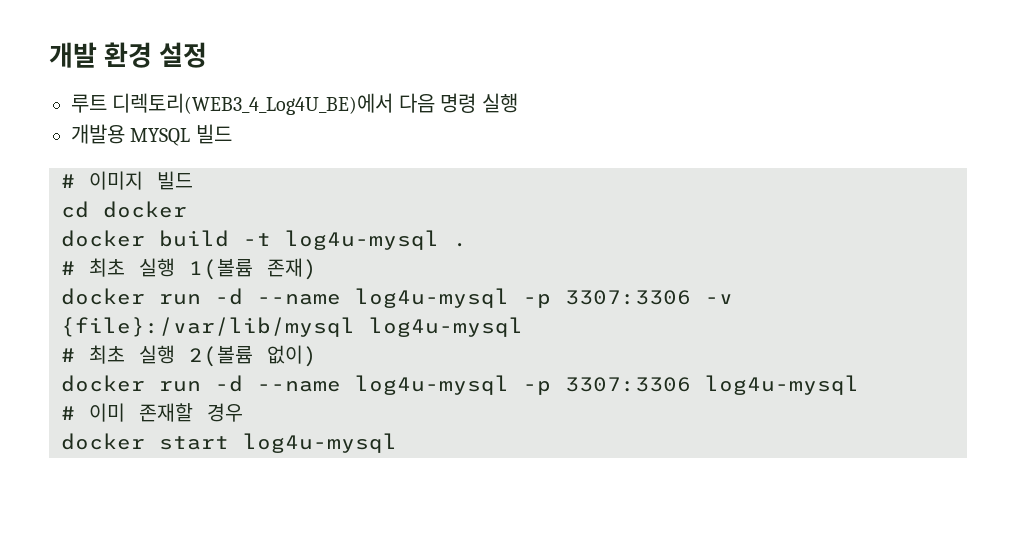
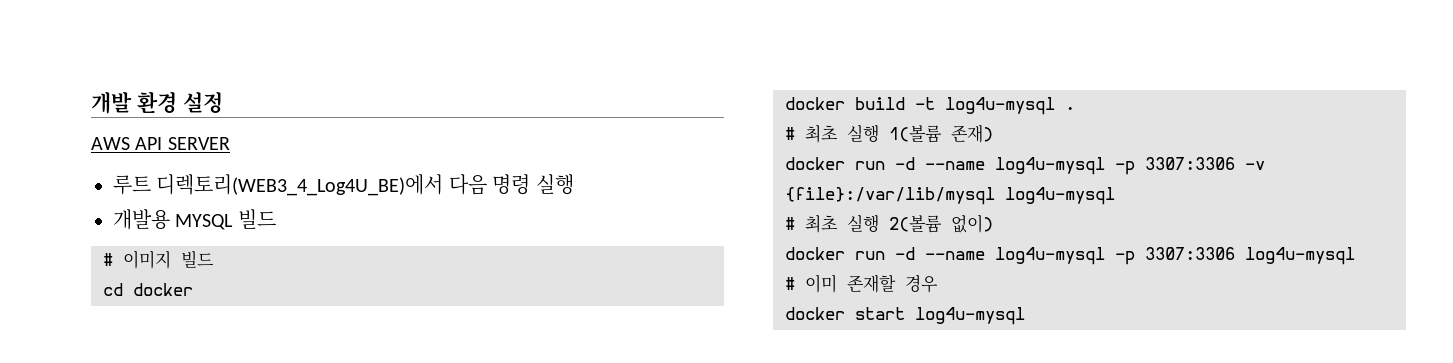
(208, 55) none -> [91,137,230,150] // AWS API SERVER

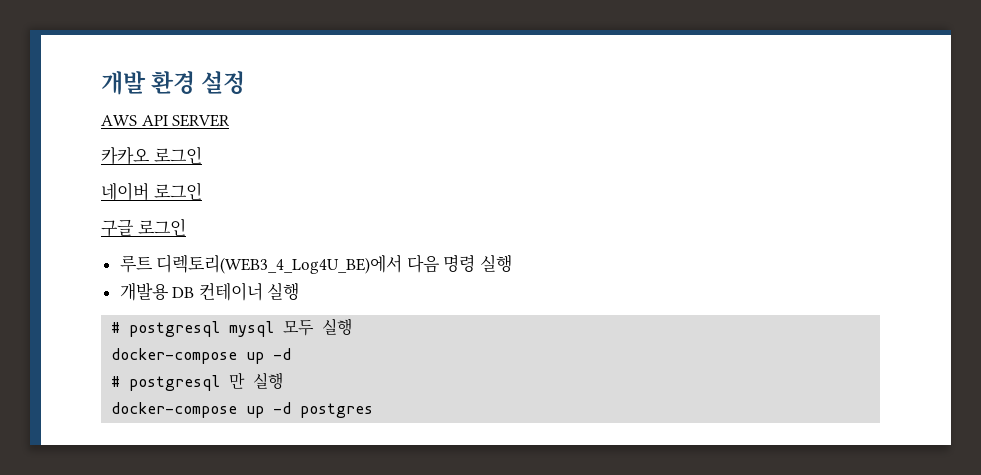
(230, 143) none -> [101,146,202,165] [101,182,202,201] [101,218,186,237] // 카카오 로그인 // 네이버 로그인 // 구글 로그인
[175,209,276,230] [103,250,214,269] [103,283,193,296] [785,97,1075,115] [785,124,993,143] [785,157,1265,175] [785,187,1115,205] [785,214,993,233] [785,247,1355,265] [785,274,938,293] [785,307,1025,325] MYSQL 빌드 // # 이미지 빌드 // cd docker // docker build -t log4u-mysql . // # 최초 실행 1(볼륨 존재) // docker run -d --name log4u-mysql -p 3307:3306 -v {file}:/var/lib/mysql log4u-mysql // # 최초 실행 2(볼륨 없이) // docker run -d --name log4u-mysql -p 3307:3306 log4u-mysql // # 이미 존재할 경우 // docker start log4u-mysql -> [172,282,300,301] [111,318,353,337] [111,348,292,364] [111,372,284,391] [111,402,374,418] DB 컨테이너 실행 // # postgresql mysql 모두 실행 // docker-compose up -d // # postgresql 만 실행 // docker-compose up -d postgres

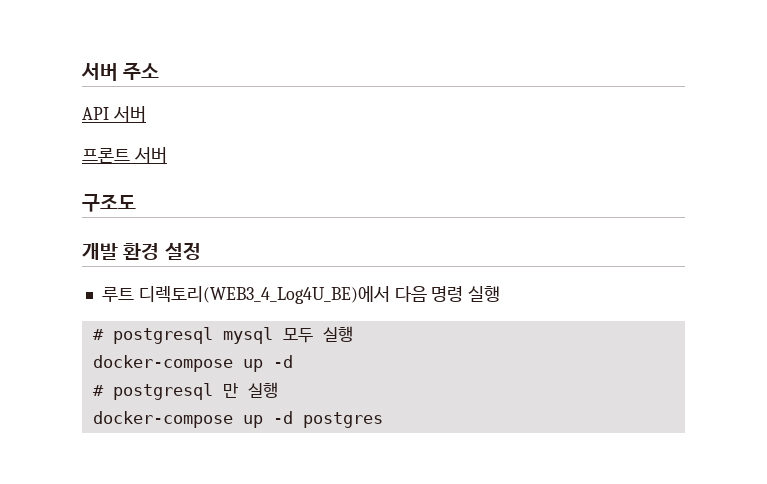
[101,71,246,95] [101,114,231,127] [101,146,202,165] [101,182,202,201] [101,218,186,237] 개발 환경 설정 // AWS API SERVER // 카카오 로그인 // 네이버 로그인 // 구글 로그인 -> [81,62,160,81] [82,106,146,123] [82,147,167,164] [82,194,136,212] [82,242,201,260] 서버 주소 // API 서버 // 프론트 서버 // 구조도 // 개발 환경 설정
[119,282,300,301] // 개발용 DB 컨테이너 실행 -> (501, 294) none

